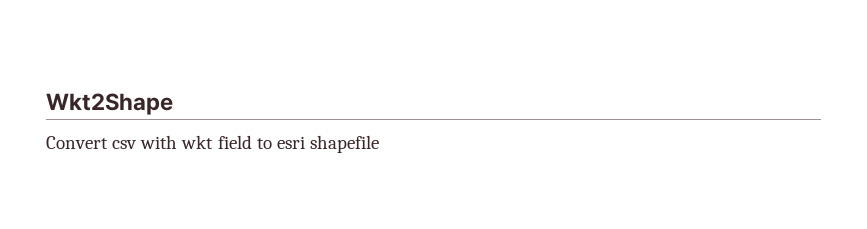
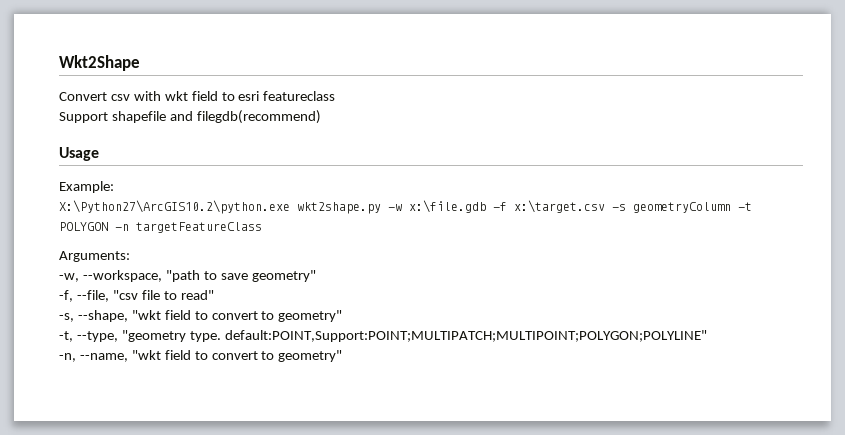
[309,135,379,153] shapefile -> [263,91,336,101] [59,110,321,124] [59,147,99,161] [59,181,114,193] [59,200,752,214] [59,222,262,233] [59,251,130,262] [59,270,316,282] [59,290,214,302] [59,310,343,322] [59,330,707,342] [59,350,343,362] featureclass // Support shapefile and filegdb(recommend) // Usage // Example: // X:\Python27\ArcGIS10.2\python.exe wkt2shape.py -w x:\file.gdb -f x:\target.csv -s geometryColumn -t POLYGON -n targetFeatureClass // Arguments: // -w, --workspace, "path to save geometry" // -f, --file, "csv file to read" // -s, --shape, "wkt field to convert to geometry" // -t, --type, "geometry type. default:POINT,Support:POINT;MULTIPATCH;MULTIPOINT;POLYGON;POLYLINE" // -n, --name, "wkt field to convert to geometry"

